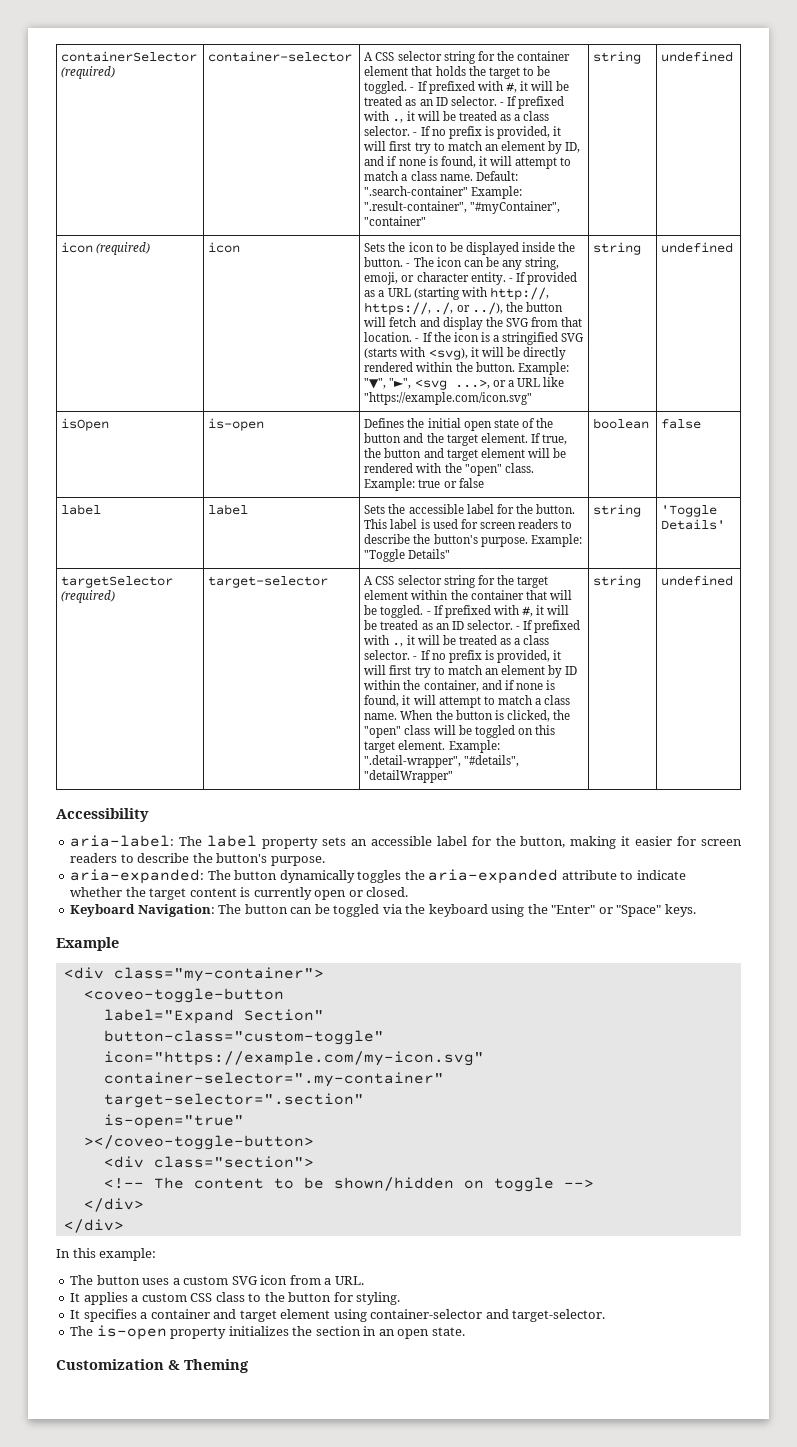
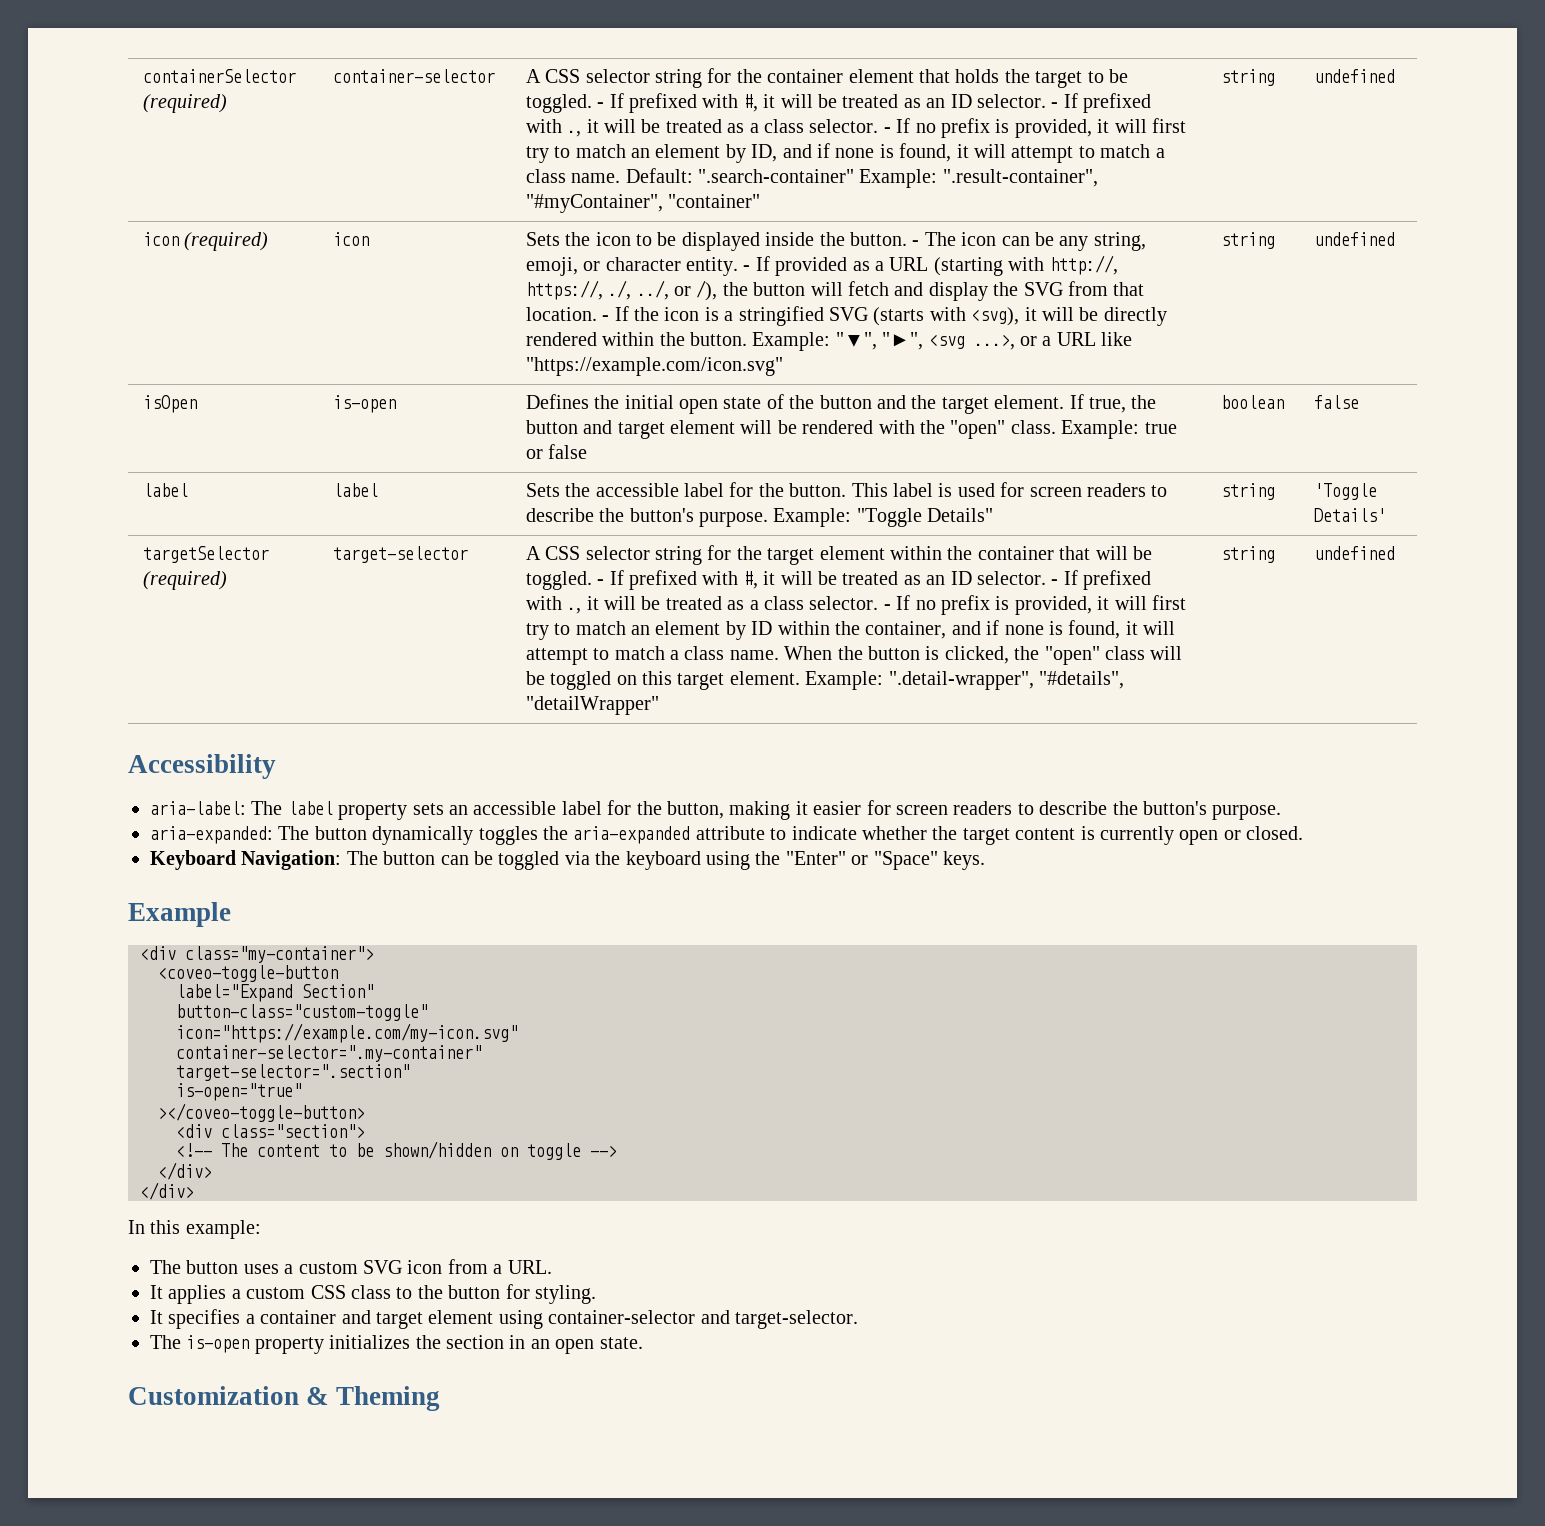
[456,302,503,315] or ../), -> [636,280,718,301] ../, or /),

